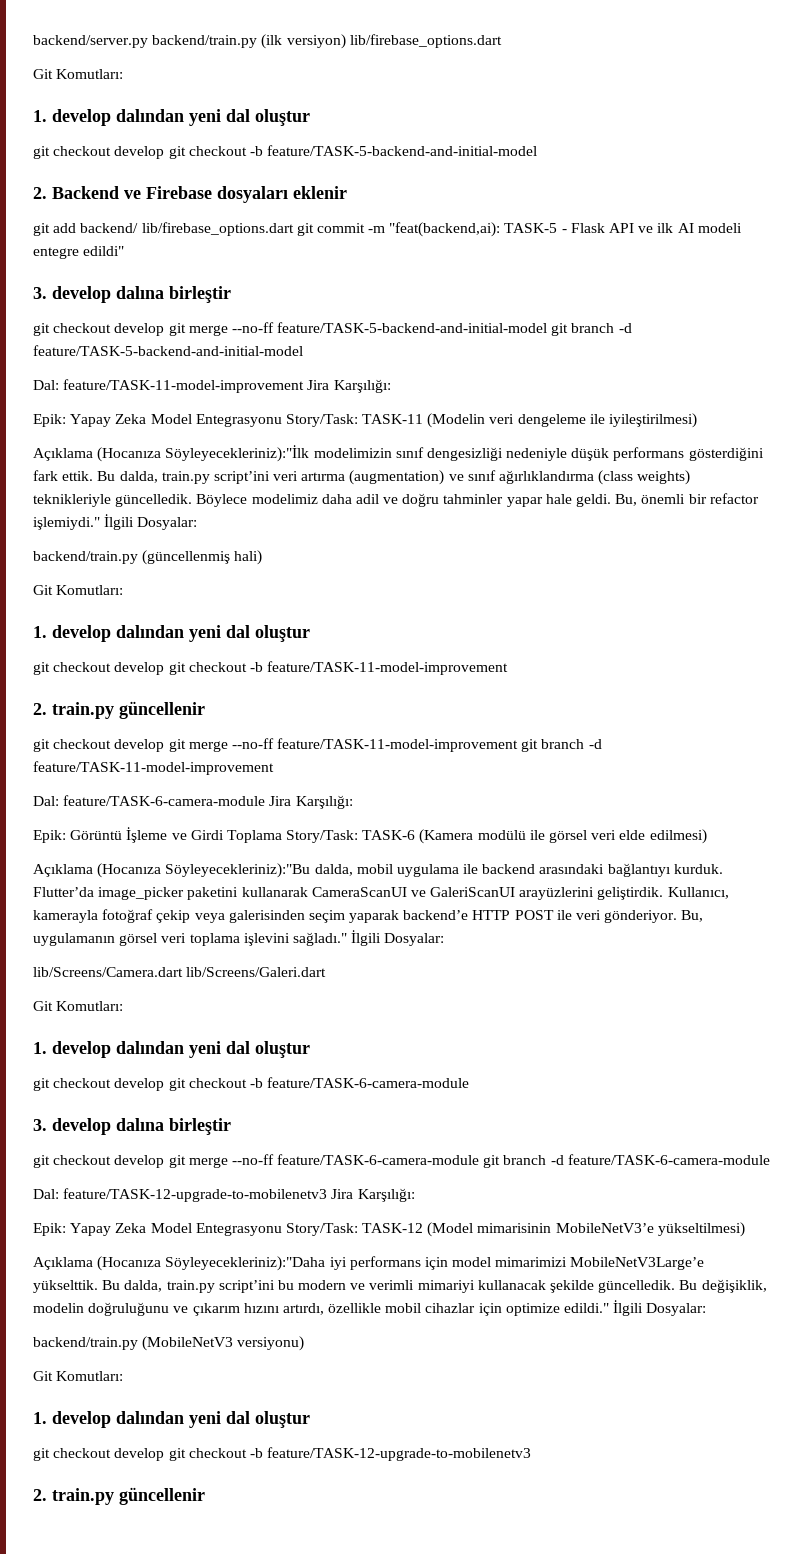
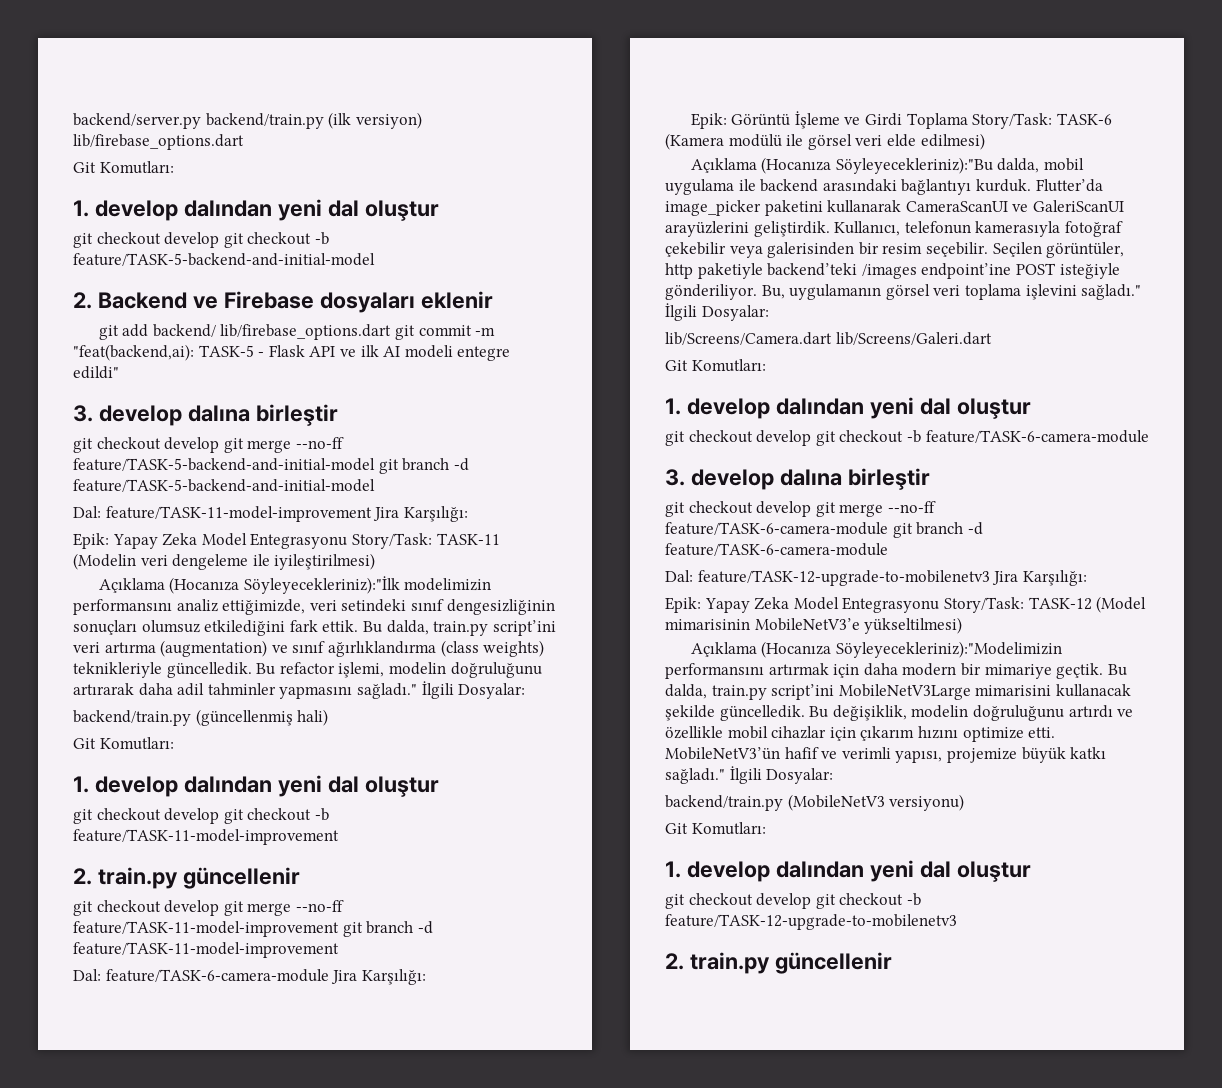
[395,447,764,461] sınıf dengesizliği nedeniyle düşük performans gösterdiğini -> [73,599,555,615] [73,620,286,636] performansını analiz ettiğimizde, veri setindeki sınıf dengesizliğinin sonuçları olumsuz etkilediğini
[196,493,759,507] [33,517,100,530] Böylece modelimiz daha adil ve doğru tahminler yapar hale geldi. Bu, önemli bir refactor işlemiydi." -> [256,662,542,678] [73,683,417,699] Bu refactor işlemi, modelin doğruluğunu artırarak daha adil tahminler yapmasını sağladı."
[33,909,678,923] kamerayla fotoğraf çekip veya galerisinden seçim yaparak backend’e HTTP POST ile veri gönderiyor. -> [904,221,1123,237] [665,242,1125,258] [665,263,1120,279] [665,284,757,300] telefonun kamerasıyla fotoğraf çekebilir veya galerisinden bir resim seçebilir. Seçilen görüntüler, http paketiyle backend’teki /images endpoint’ine POST isteğiyle gönderiliyor.
[165,1256,705,1271] [33,1280,475,1293] Söyleyecekleriniz):"Daha iyi performans için model mimarimizi MobileNetV3Large’e yükselttik. Bu dalda, train.py script’ini bu modern ve verimli mimariyi -> [835,641,1062,658] [665,663,1127,679] [665,684,1052,700] Söyleyecekleriniz):"Modelimizin performansını artırmak için daha modern bir mimariye geçtik. Bu dalda, train.py script’ini MobileNetV3Large mimarisini
[173,1303,610,1316] ve çıkarım hızını artırdı, özellikle mobil cihazlar için optimize edildi." -> [1068,705,1134,718] [665,726,1056,742] [665,747,1107,763] [665,768,725,784] artırdı ve özellikle mobil cihazlar için çıkarım hızını optimize etti. MobileNetV3’ün hafif ve verimli yapısı, projemize büyük katkı sağladı."

